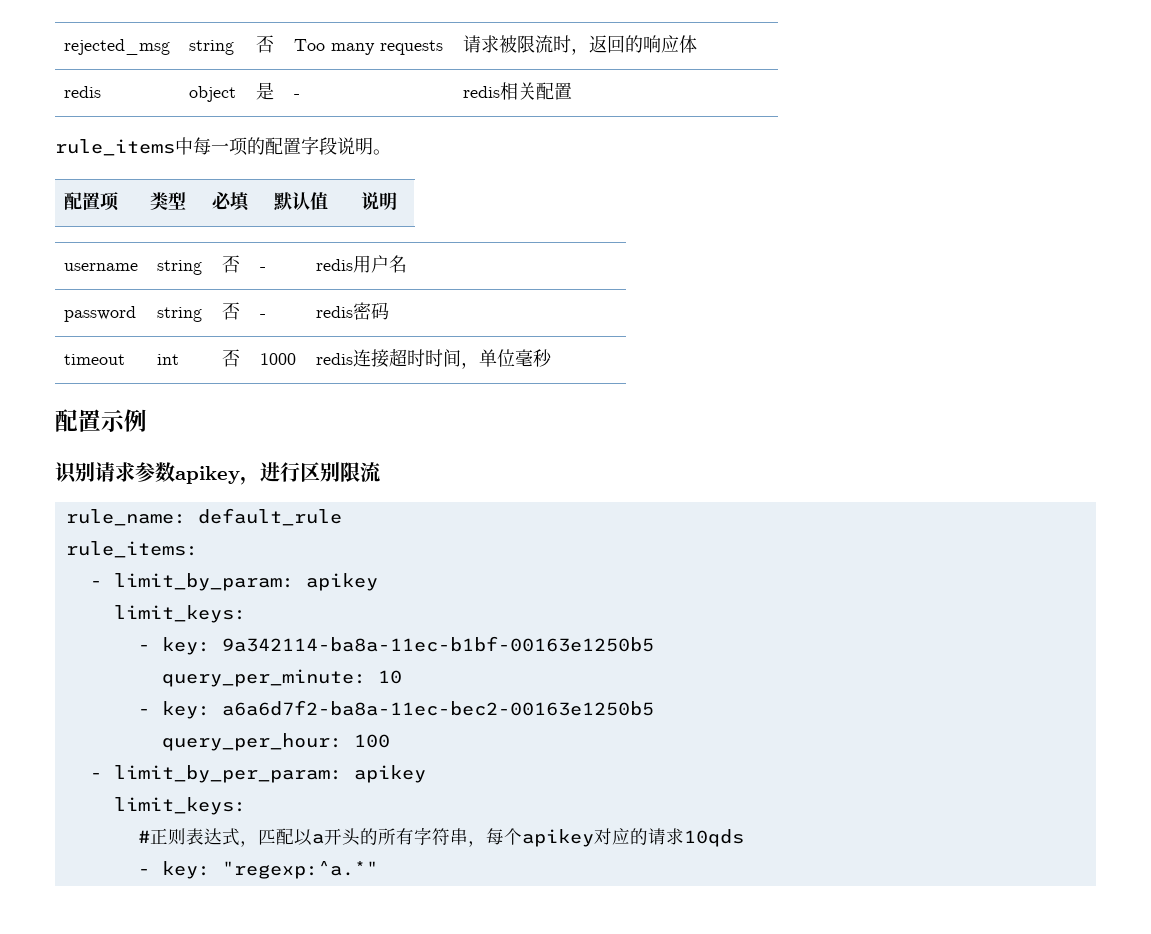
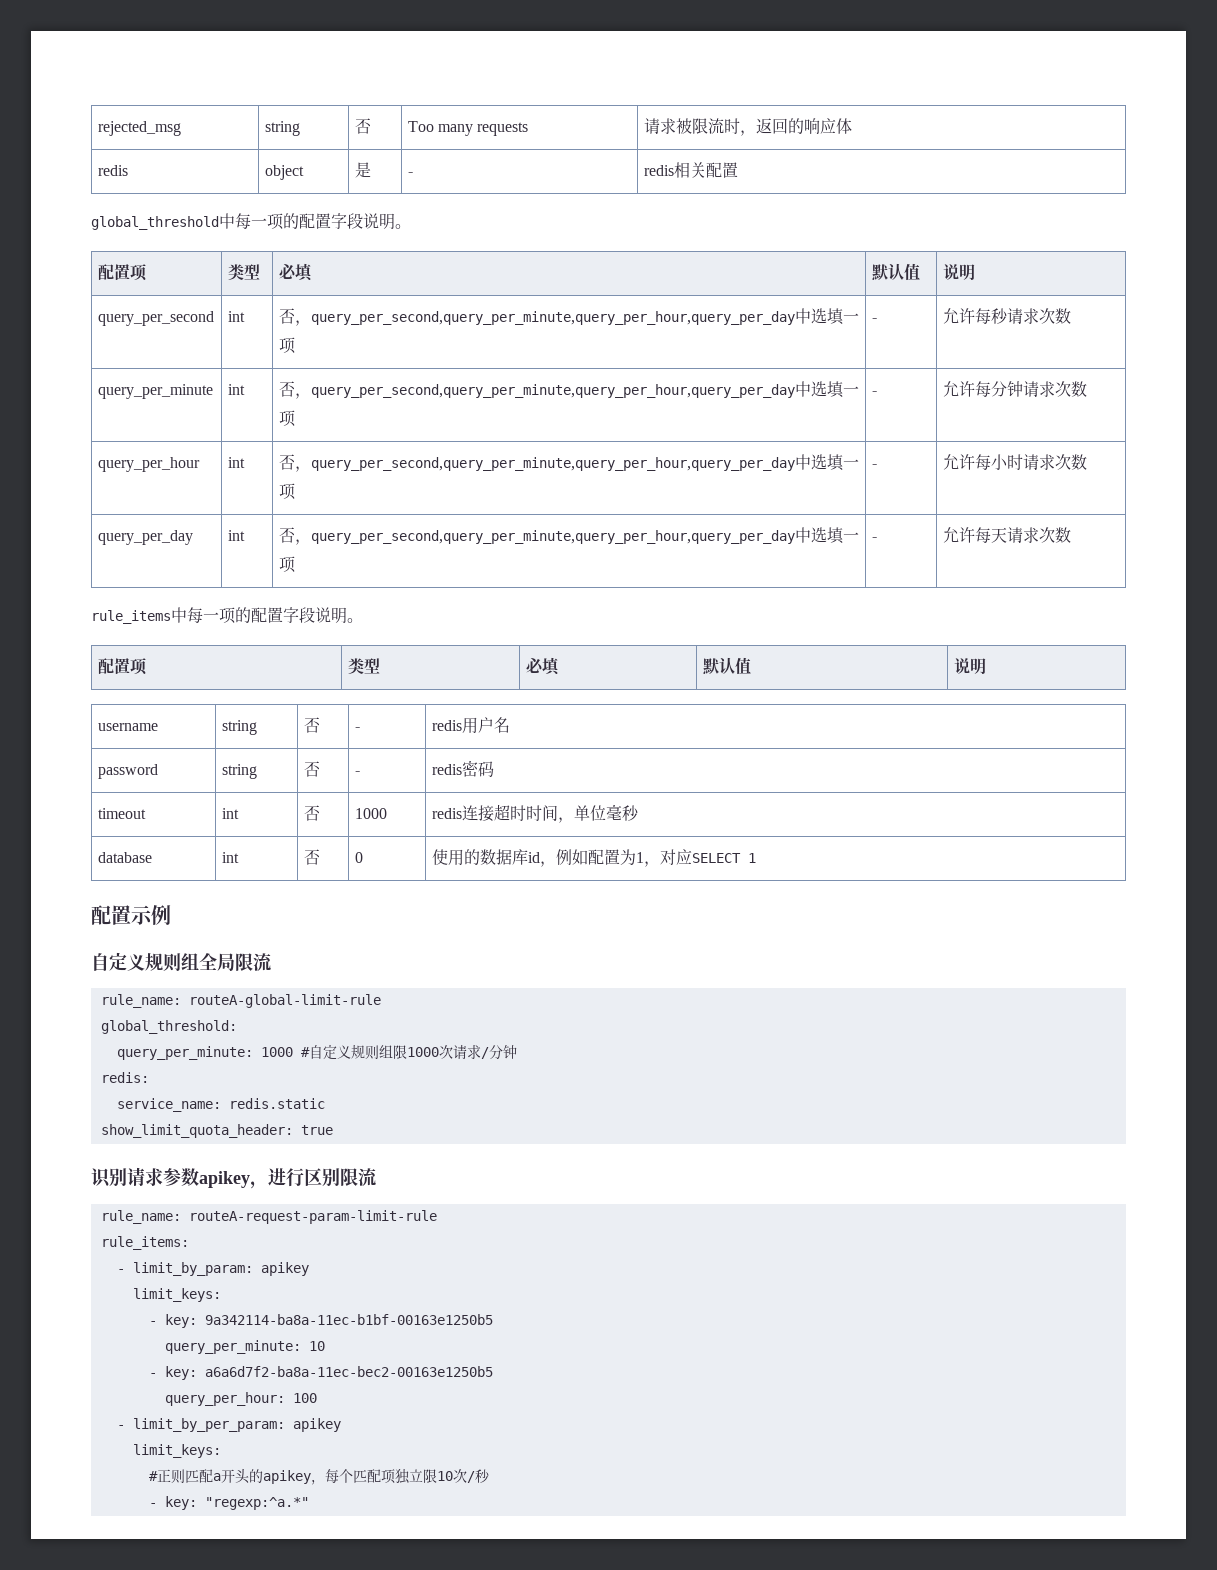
(573, 91) none -> [91,213,411,230] [97,264,147,281] [227,264,260,281] [278,263,314,282] [871,263,920,281] [942,264,975,280] [97,311,214,326] [227,311,245,322] [278,308,859,326] [278,337,296,354] [871,318,877,322] [942,308,1071,325] [97,384,213,399] [227,384,245,395] [278,381,859,399] [278,410,296,427] [871,391,877,395] [942,381,1087,398] [97,457,200,472] [227,457,245,468] [278,454,859,472] [278,483,296,500] [871,464,877,468] [942,454,1087,471] [97,530,193,545] [227,530,245,541] [278,527,859,545] [278,556,296,573] [871,537,877,541] [942,527,1071,544] // global_threshold中每一项的配置字段说明。 // 配置项 | 类型 | 必填 | 默认值 | 说明 // query_per_second | int | 否，query_per_second,query_per_minute,query_per_hour,query_per_day中选填一项 | - | 允许每秒请求次数 // query_per_minute | int | 否，query_per_second,query_per_minute,query_per_hour,query_per_day中选填一项 | - | 允许每分钟请求次数 // query_per_hour | int | 否，query_per_second,query_per_minute,query_per_hour,query_per_day中选填一项 | - | 允许每小时请求次数 // query_per_day | int | 否，query_per_second,query_per_minute,query_per_hour,query_per_day中选填一项 | - | 允许每天请求次数
[55,409,147,432] // 配置示例 -> [97,852,152,863] [221,852,239,863] [303,849,320,865] [354,852,363,863] [431,849,756,867] [91,904,171,925] [91,952,272,972] [100,994,381,1008] [100,1020,237,1034] [116,1044,517,1060] [100,1072,149,1083] [116,1098,325,1112] [100,1124,333,1138] // database | int | 否 | 0 | 使用的数据库id，例如配置为1，对应SELECT 1 // 配置示例 // 自定义规则组全局限流 // rule_name: routeA-global-limit-rule // global_threshold: // query_per_minute: 1000 #自定义规则组限1000次请求/分钟 // redis: // service_name: redis.static // show_limit_quota_header: true
[197,508,342,526] default_rule -> [188,1210,437,1224] routeA-request-param-limit-rule
[185,827,744,847] 表达式，匹配以a开头的所有字符串，每个apikey对应的请求10qds -> [184,1468,490,1485] 匹配a开头的apikey，每个匹配项独立限10次/秒

